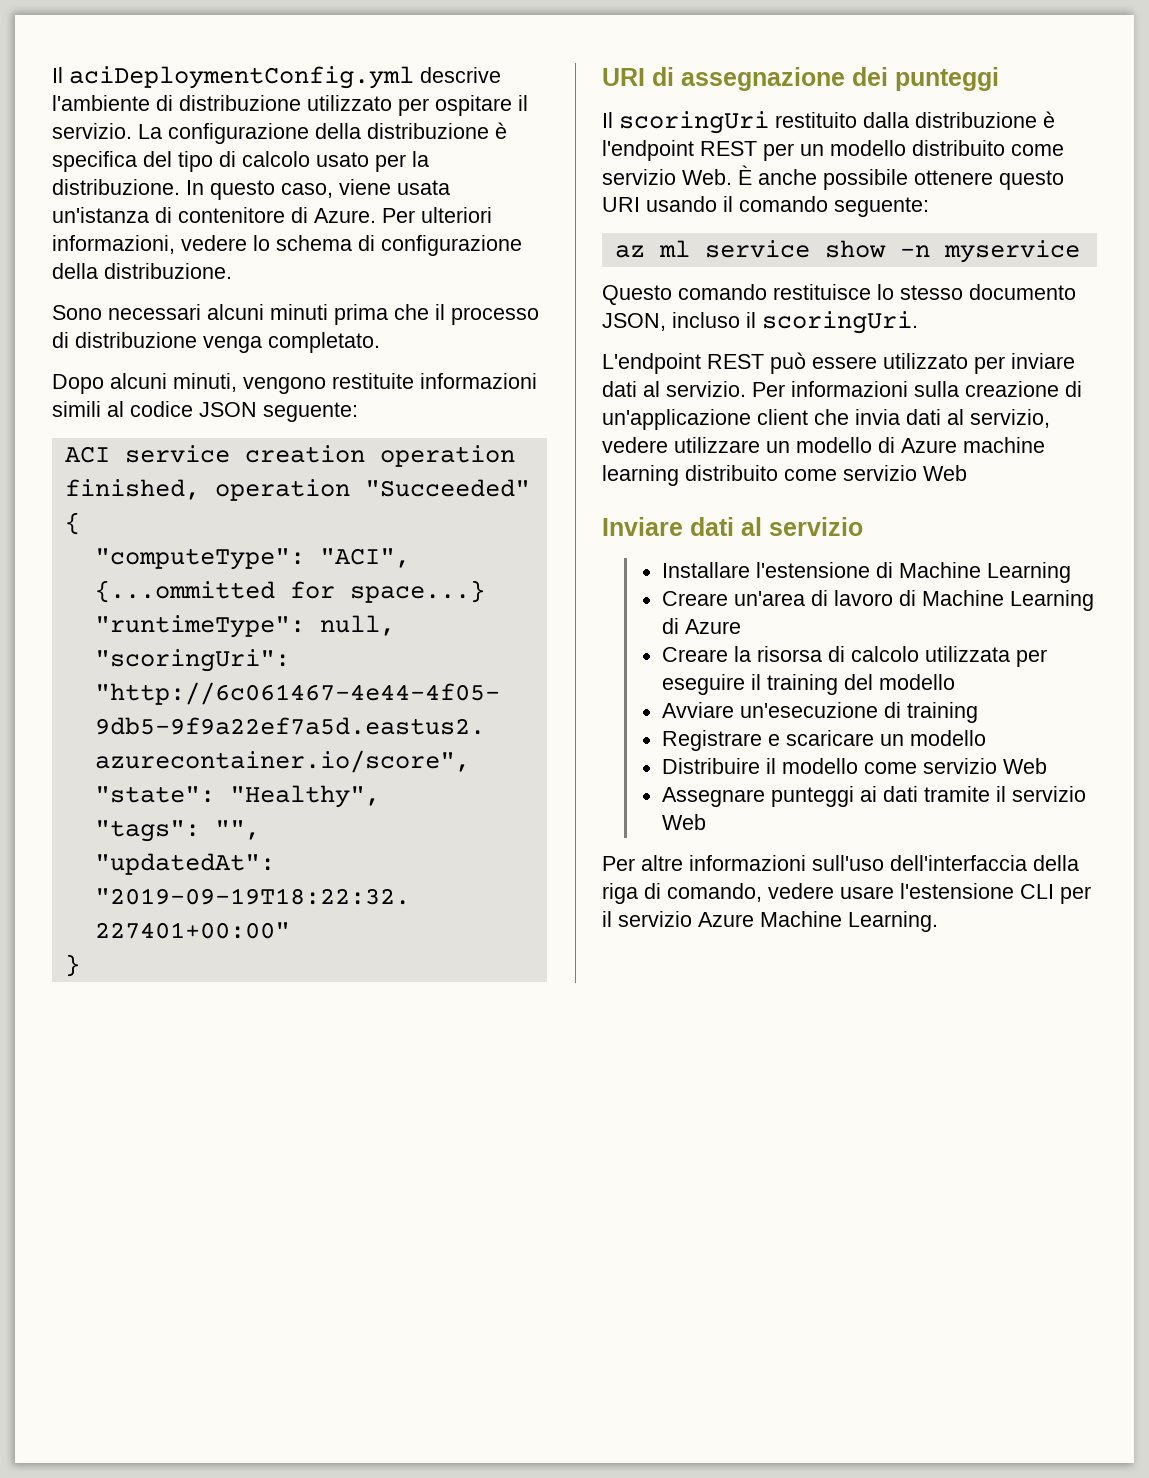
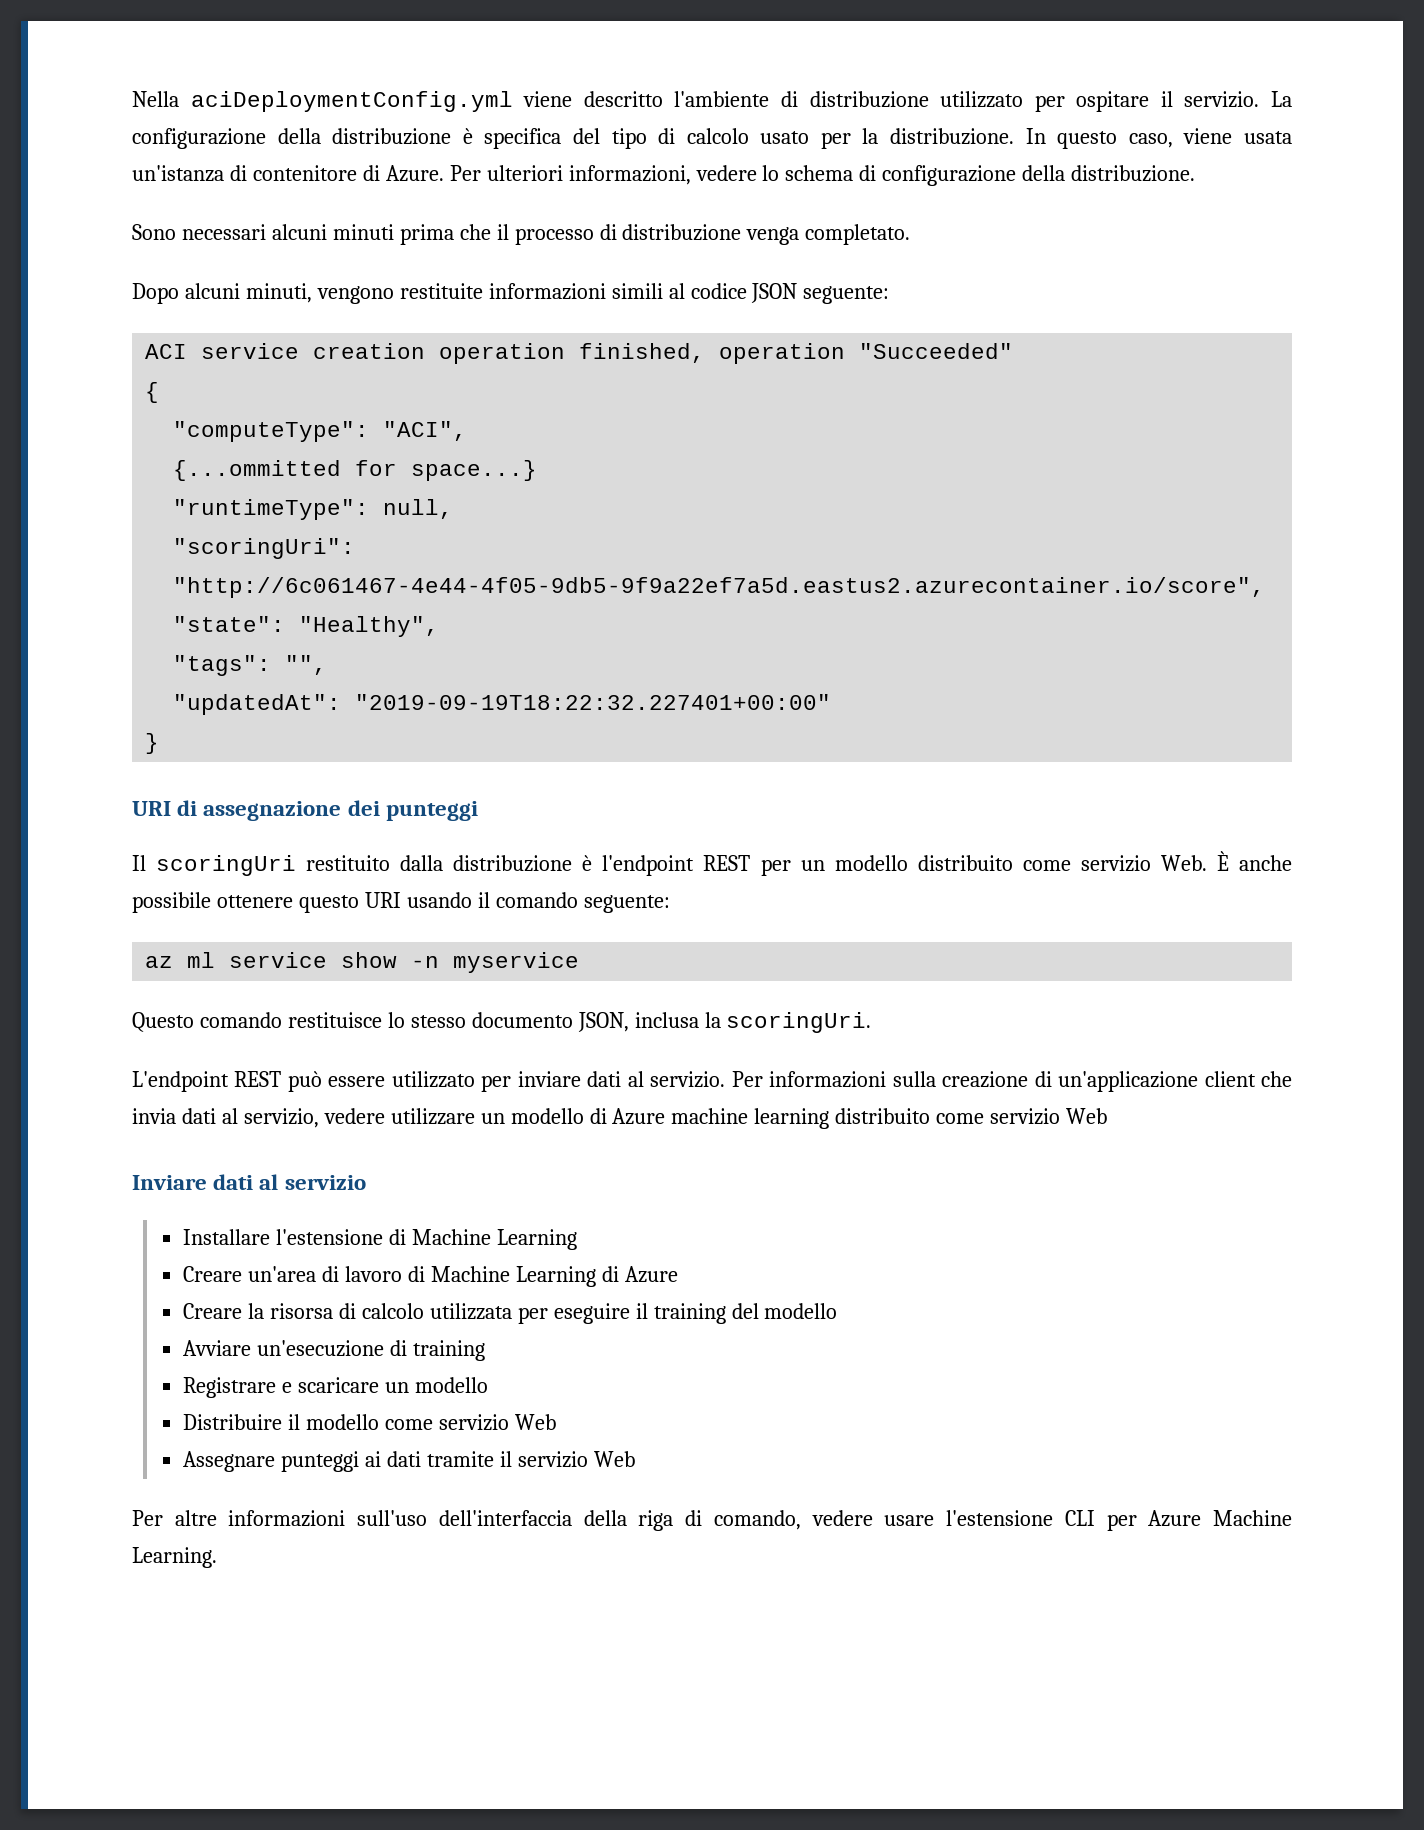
[52,66,501,89] Il aciDeploymentConfig.yml descrive -> [132,91,663,112] Nella aciDeploymentConfig.yml viene descritto
[672,312,756,328] incluso il -> [634,1012,721,1028] inclusa la
[602,911,692,927] il servizio -> (1137, 1522) none

